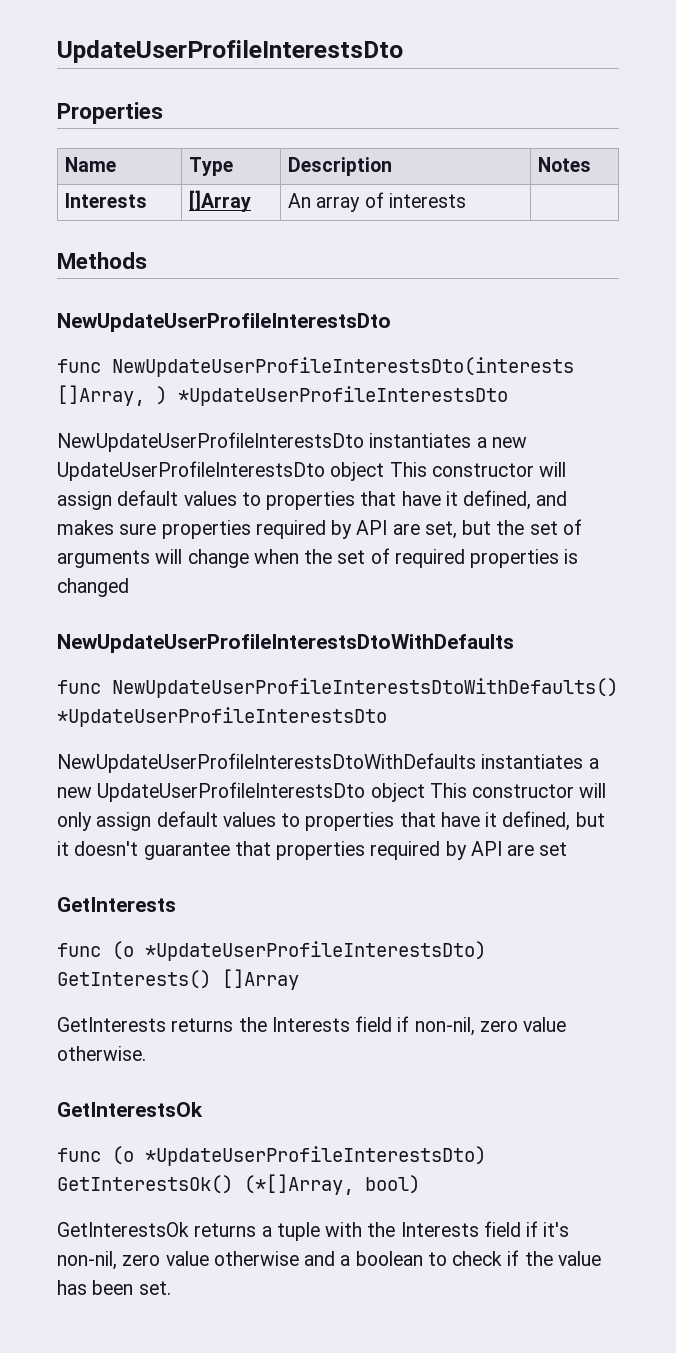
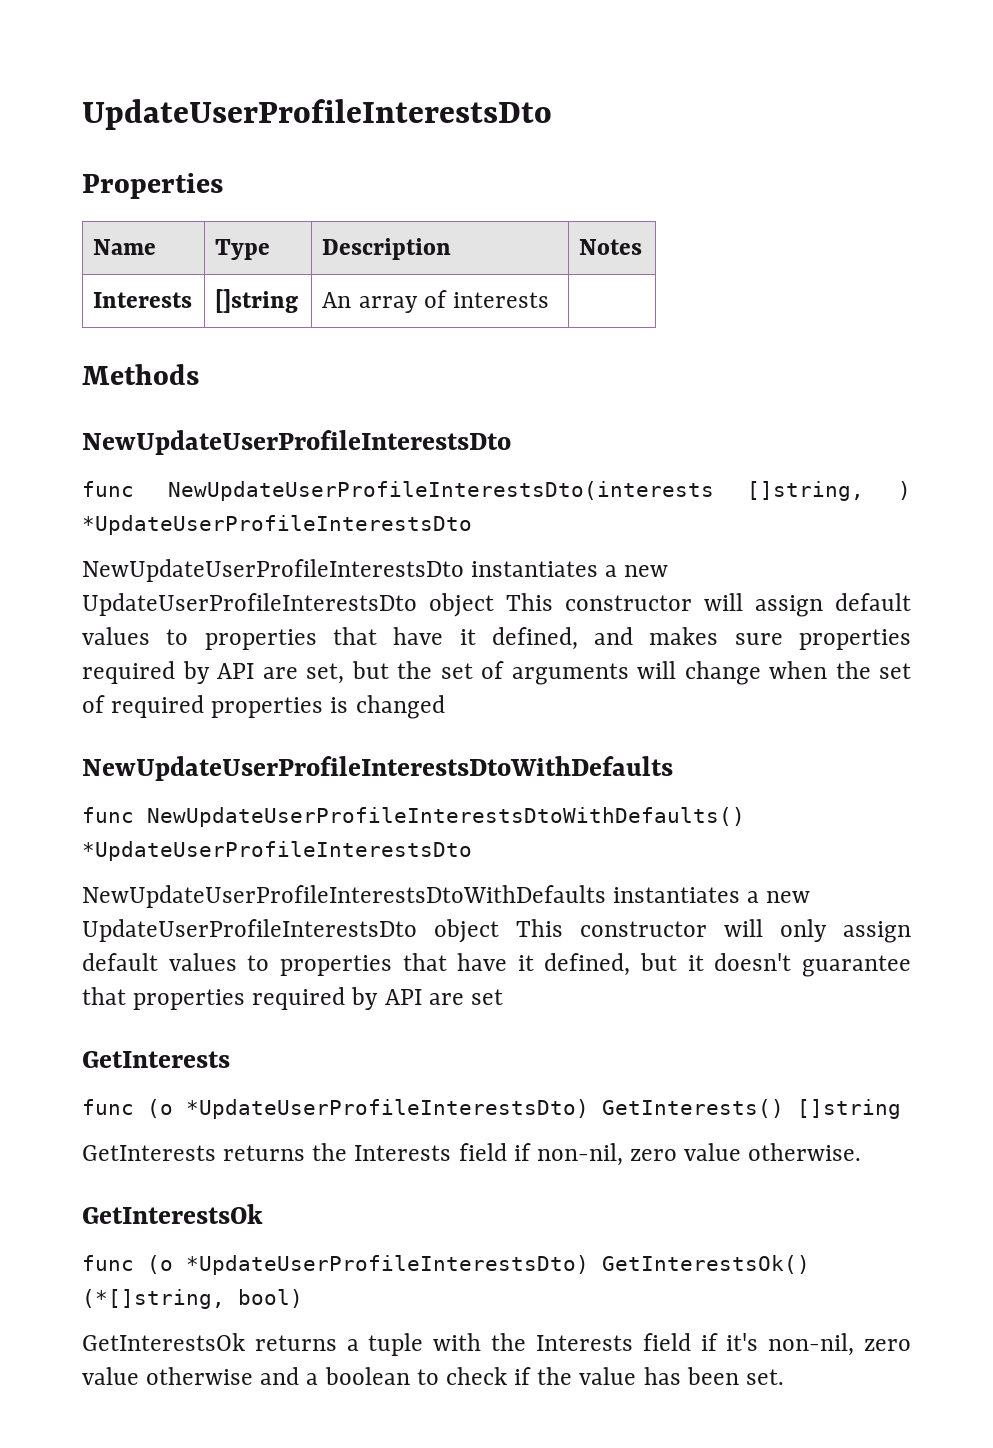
[189,190,252,212] []Array -> [215,289,299,313] []string
[57,385,145,406] []Array, -> [747,481,865,501] []string,
[222,969,299,990] []Array -> [797,1099,901,1119] []string
[244,1174,354,1195] (*[]Array, -> [82,1289,225,1309] (*[]string,

